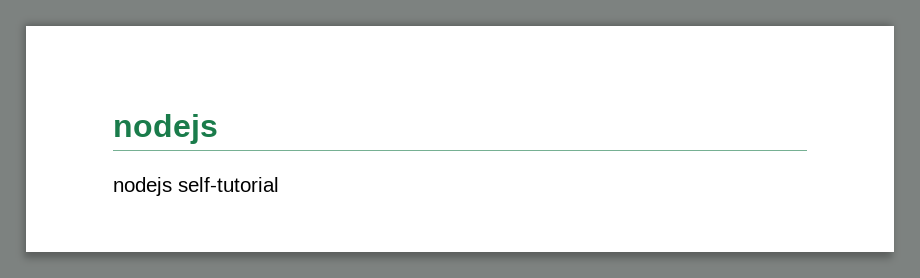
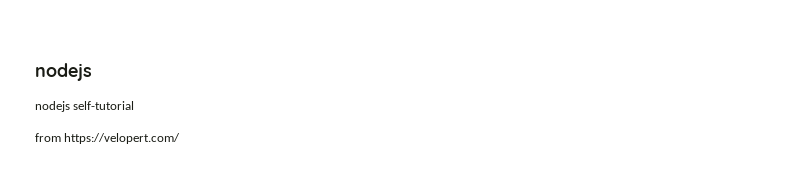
(279, 184) none -> [35,133,181,144] // from https://velopert.com/

